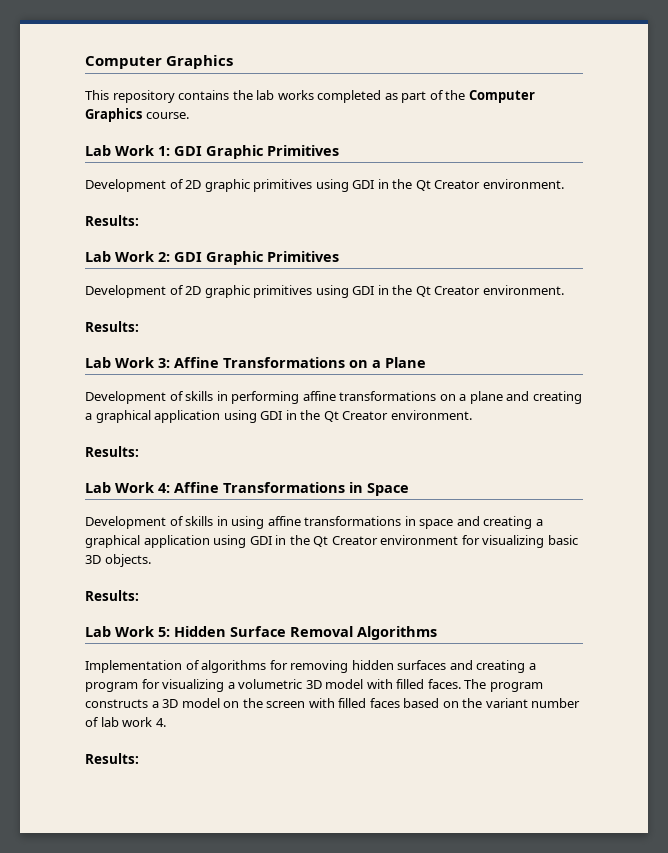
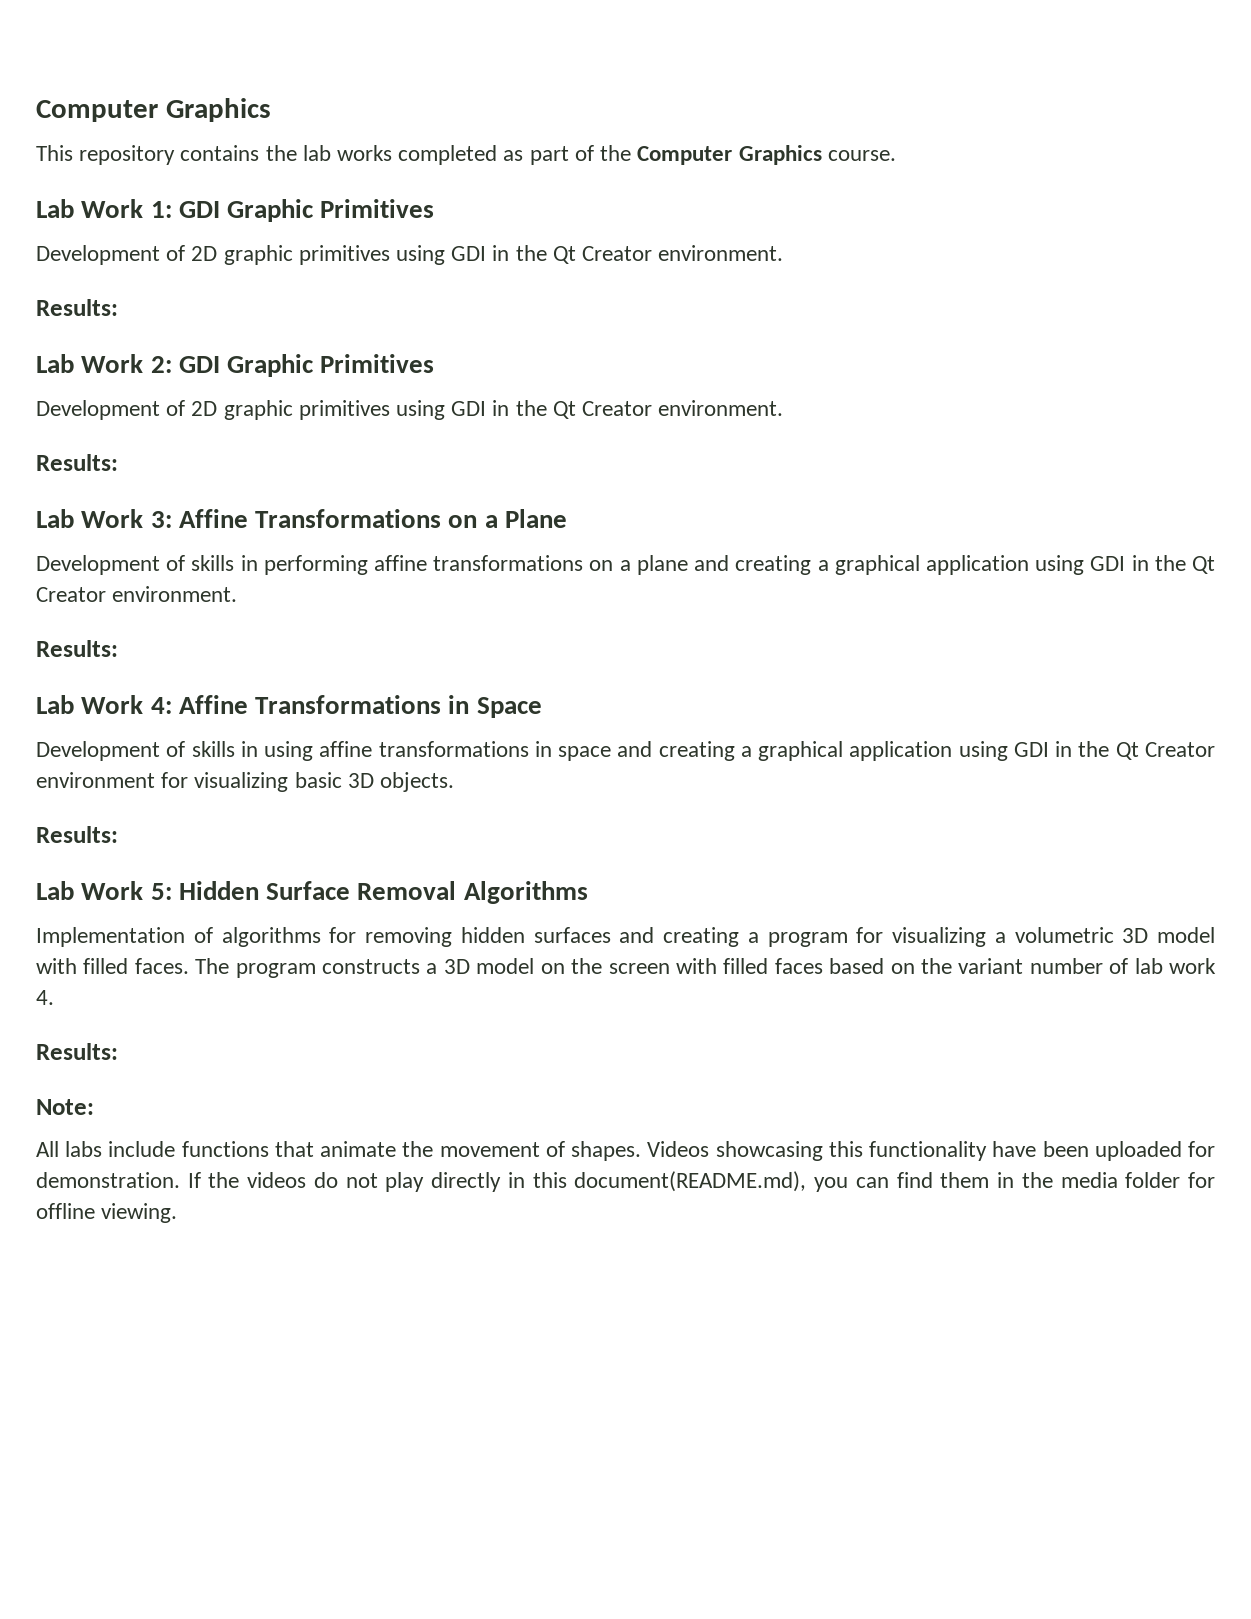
(139, 758) none -> [36,1099,94,1115] [36,1141,1215,1161] [36,1171,1215,1192] [36,1203,178,1223] // Note: // All labs include functions that animate the movement of shapes. Videos showcasing this functionality have been uploaded for demonstration. If the videos do not play directly in this document(README.md), you can find them in the media folder for offline viewing.

